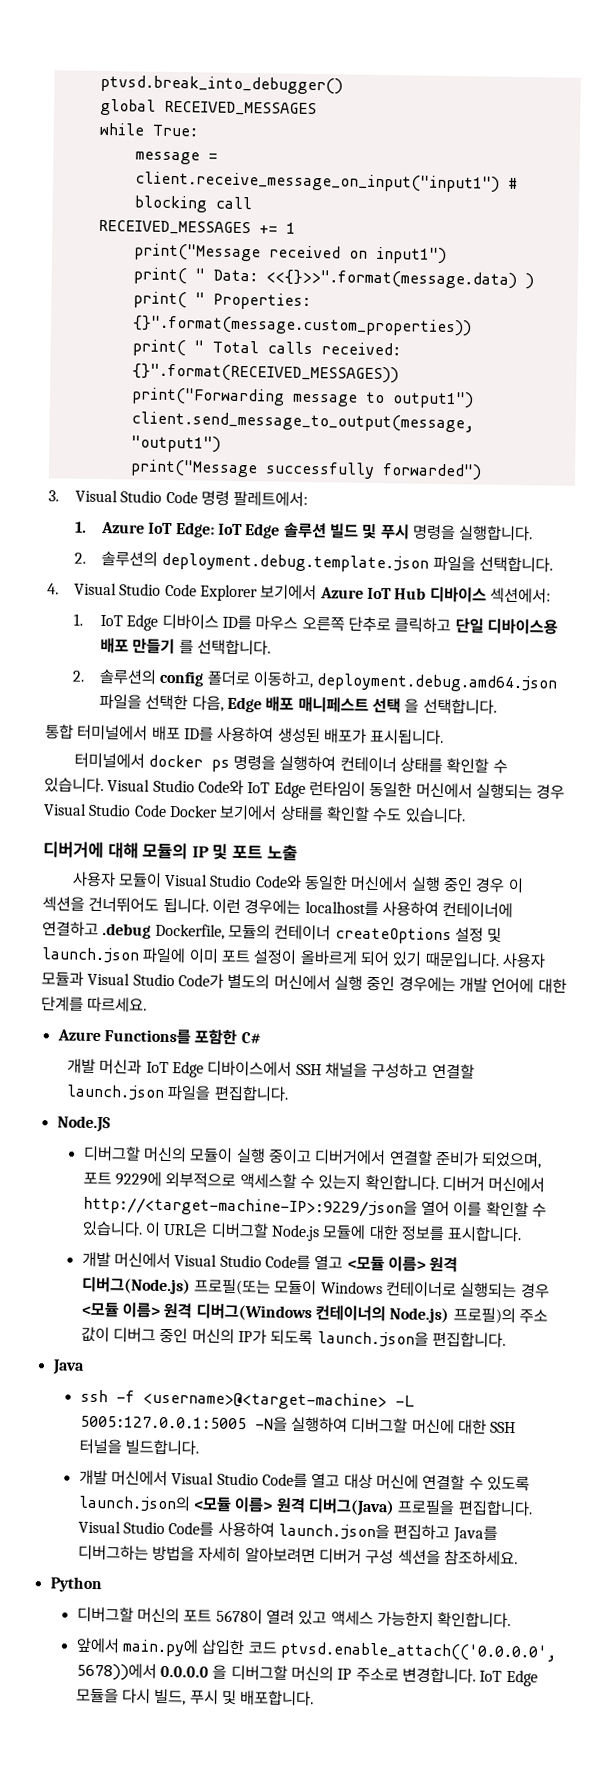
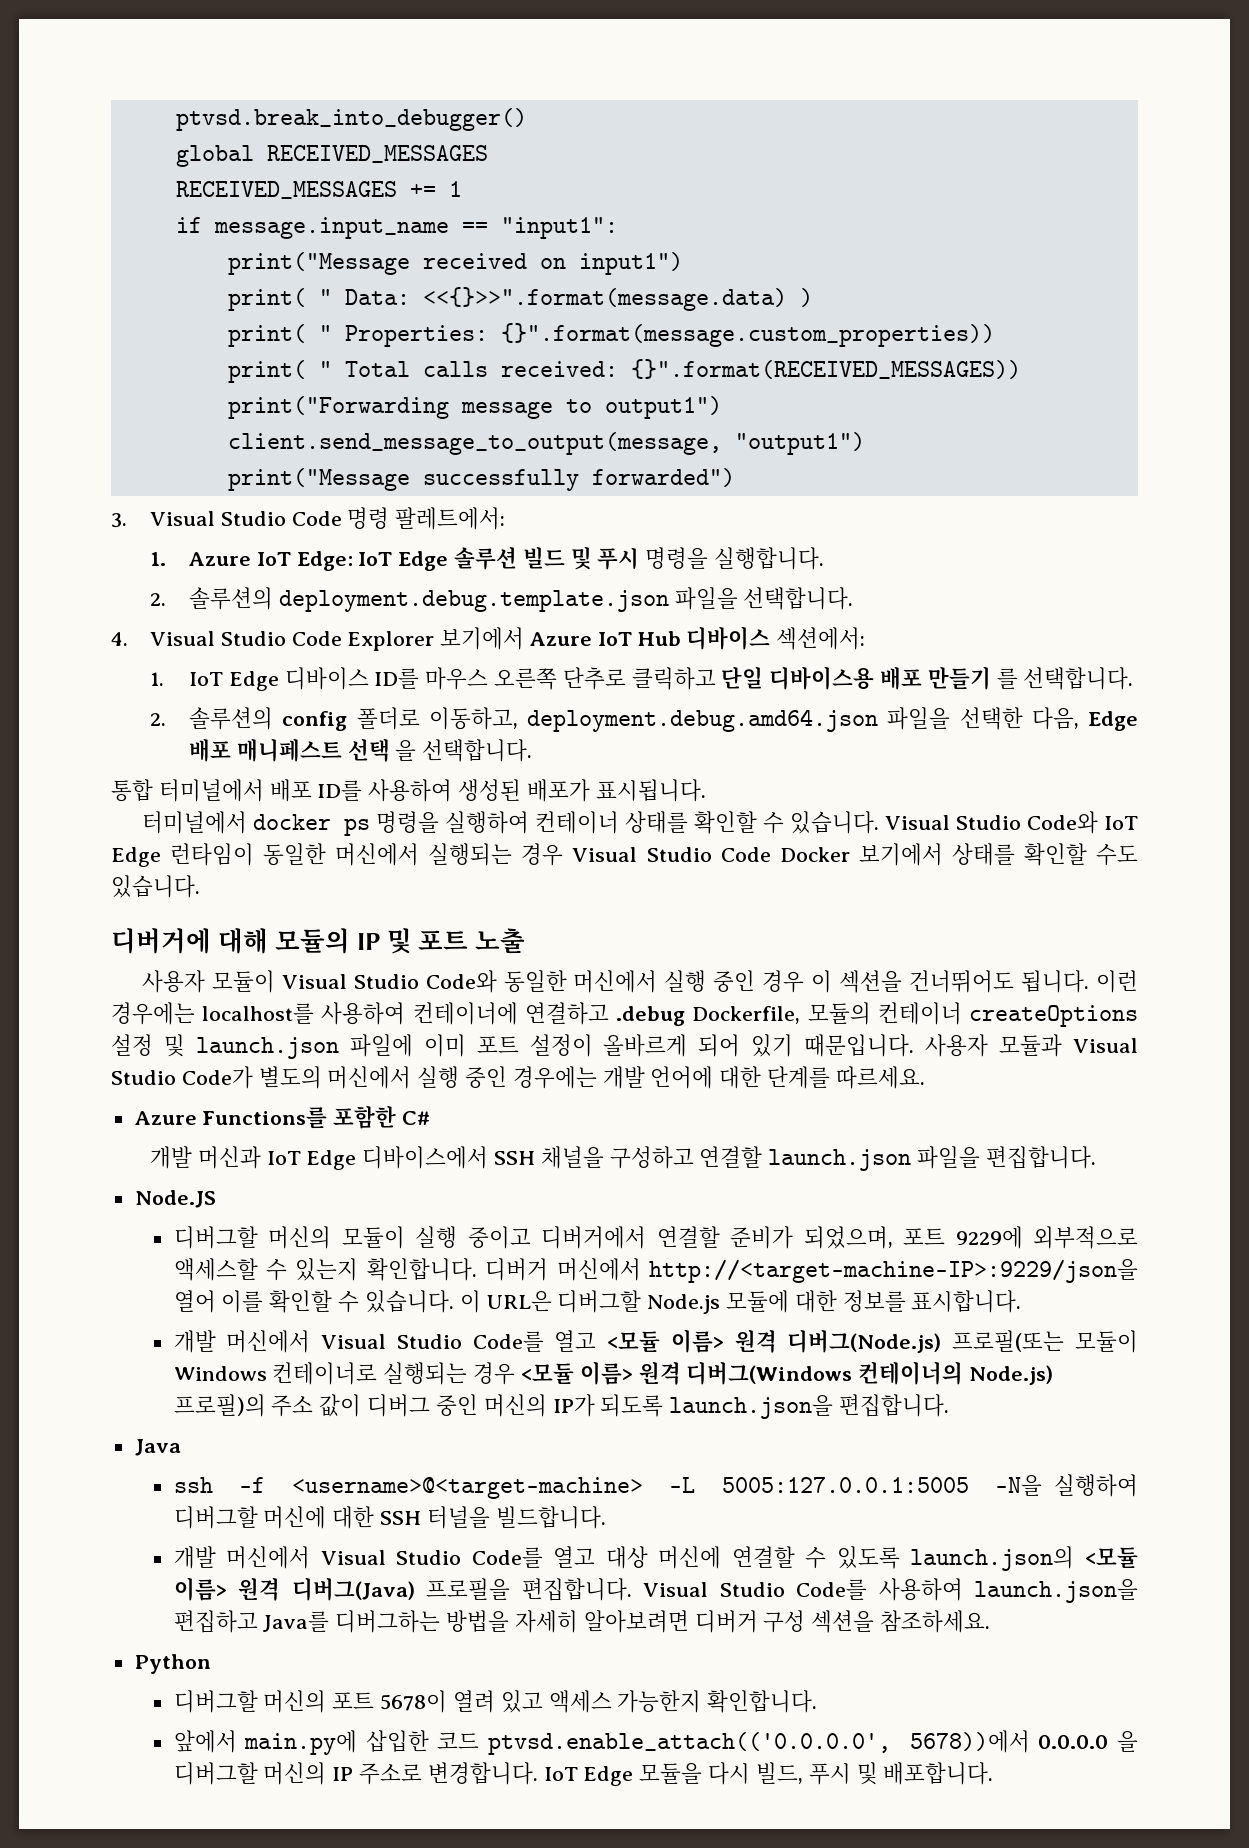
[98,122,198,137] [134,151,218,165] [134,171,518,193] [133,195,252,213] // while True: // message = client.receive_message_on_input("input1") # blocking call -> (488, 154) none
(296, 228) none -> [175,217,618,239] // if message.input_name == "input1":

